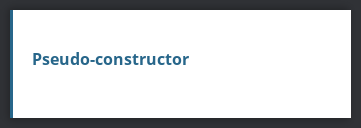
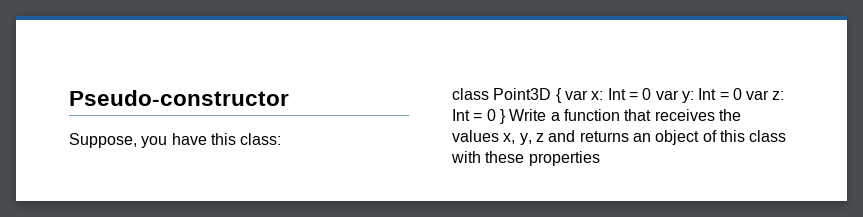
(189, 58) none -> [69,133,282,148] [452,88,785,103] [452,109,741,124] [452,130,787,145] [451,151,600,166] // Suppose, you have this class: // class Point3D { var x: Int = 0 var y: Int = 0 var z: Int = 0 } Write a function that receives the values x, y, z and returns an object of this class with these properties

